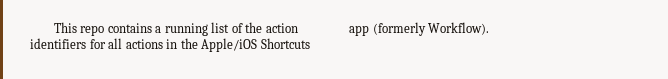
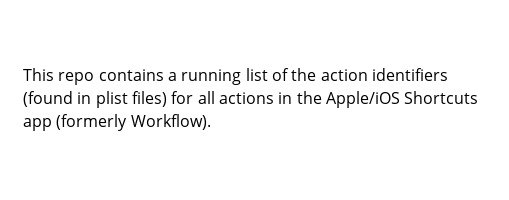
(86, 43) none -> [23,91,167,108] (found in plist files)

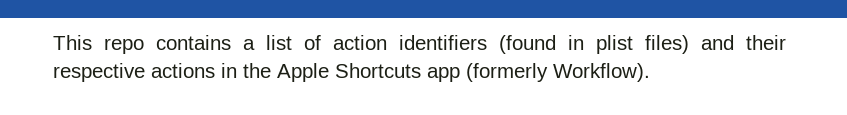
[181,69,242,85] running -> (255, 44) none
[291,68,317,81] the -> (321, 42) none
[171,91,215,104] for all -> [701,35,786,50] [53,63,145,82] and their respective
[325,91,400,108] Apple/iOS -> [277,63,329,82] Apple

